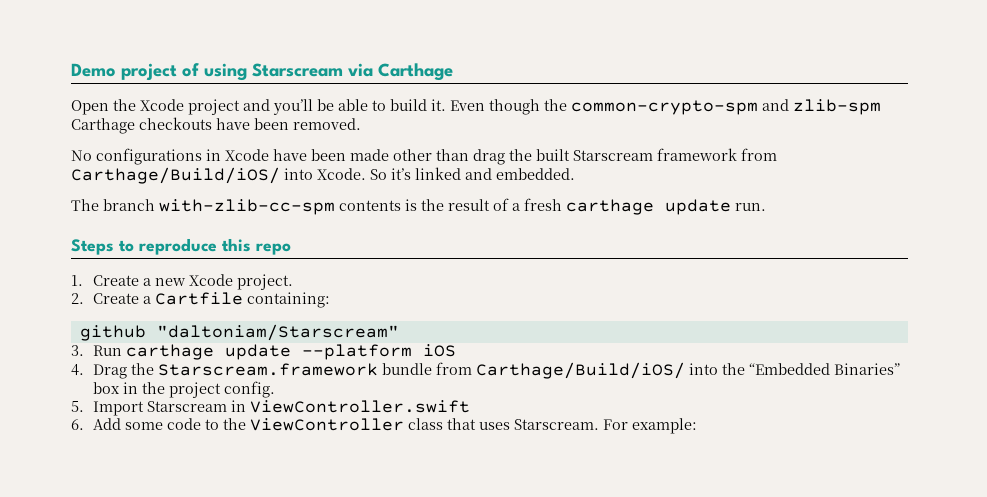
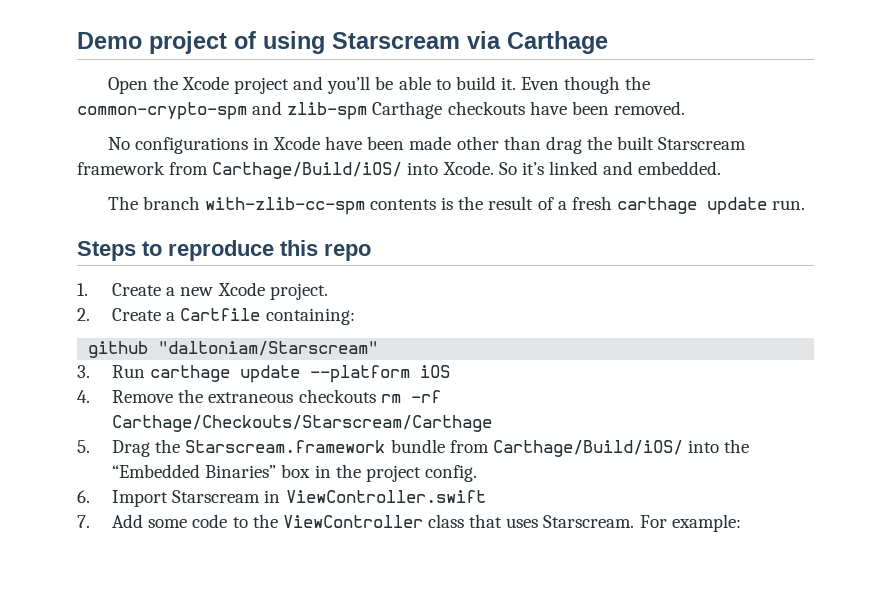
(84, 370) none -> [112,389,441,403] [112,415,493,432] [77,440,90,453] Remove the extraneous checkouts rm -rf Carthage/Checkouts/Starscream/Carthage // 5.
[71,401,84,412] 5. -> [77,490,90,503] 6.
[71,419,84,430] 6. -> [77,515,90,528] 7.

